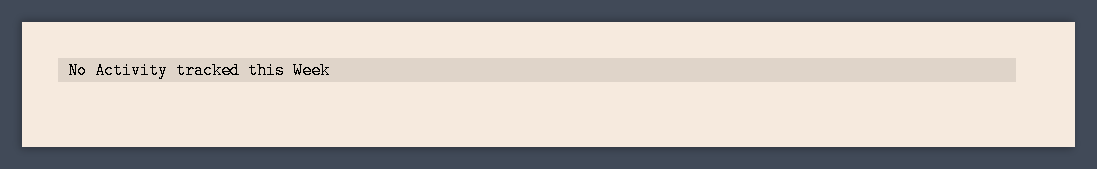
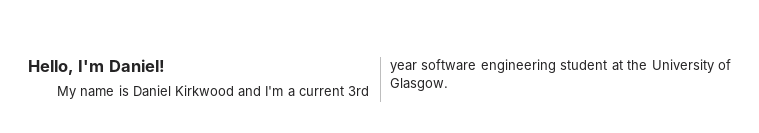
[67,62,330,79] No Activity tracked this Week -> [28,59,165,75] [57,85,369,99] [390,59,731,73] [390,78,448,91] Hello, I'm Daniel! // My name is Daniel Kirkwood and I'm a current 3rd year software engineering student at the University of Glasgow.

